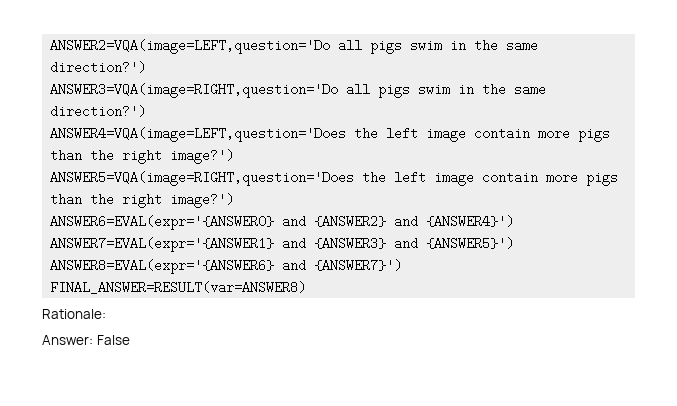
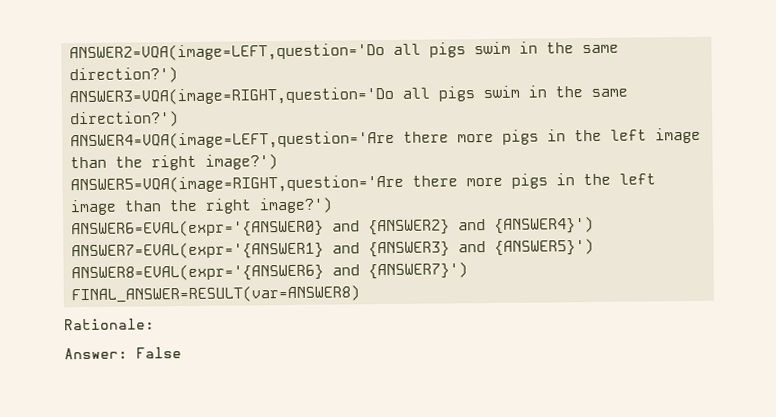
[50,127,611,142] [50,149,235,164] [50,171,619,186] ANSWER4=VQA(image=LEFT,question='Does the left image contain more pigs than the right image?') // ANSWER5=VQA(image=RIGHT,question='Does the left image contain more pigs -> [70,127,702,151] [70,154,279,171] [70,173,657,195] [70,199,118,216] ANSWER4=VQA(image=LEFT,question='Are there more pigs in the left image than the right image?') // ANSWER5=VQA(image=RIGHT,question='Are there more pigs in the left image

